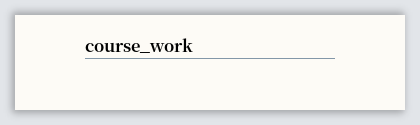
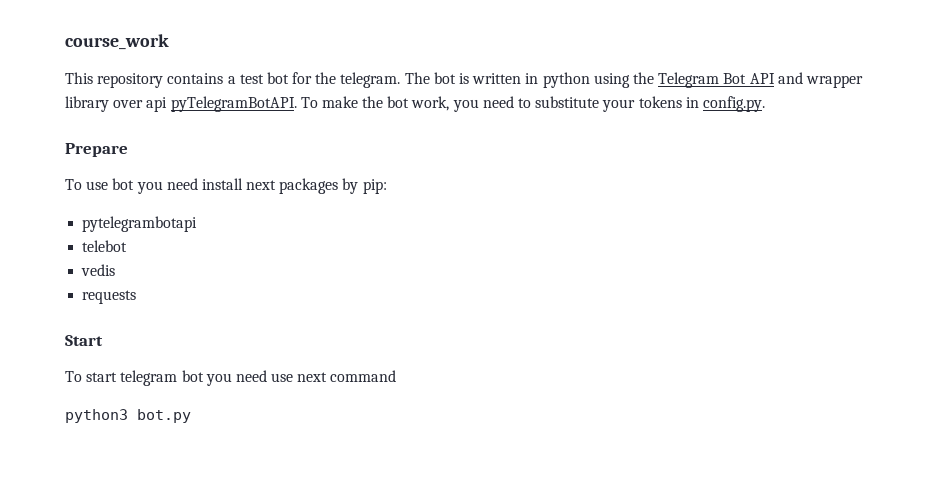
(193, 45) none -> [65,72,863,88] [65,96,765,112] [65,143,128,157] [65,178,387,194] [82,216,198,232] [82,240,128,252] [81,264,116,276] [82,290,137,304] [65,335,103,346] [65,370,397,386] [65,409,191,423] // This repository contains a test bot for the telegram. The bot is written in python using the Telegram Bot API and wrapper library over api pyTelegramBotAPI. To make the bot work, you need to substitute your tokens in config.py. // Prepare // To use bot you need install next packages by pip: // pytelegrambotapi // telebot // vedis // requests // Start // To start telegram bot you need use next command // python3 bot.py

